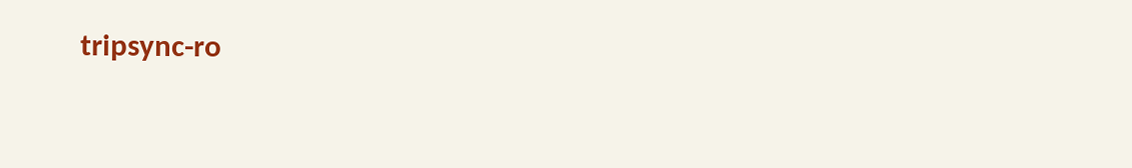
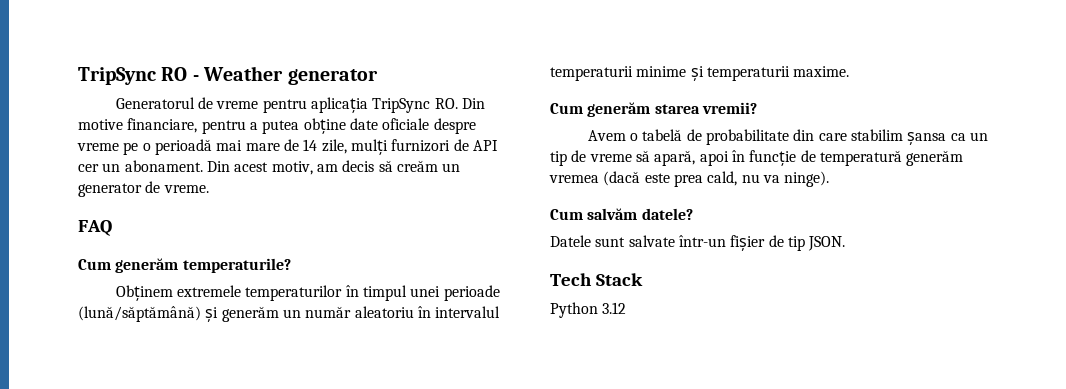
[80,34,222,62] tripsync-ro -> [78,66,378,85] [115,97,486,113] [78,118,476,134] [77,139,498,155] [78,160,461,175] [78,181,209,197] [78,220,112,236] [78,258,291,273] [115,285,500,301] [78,306,501,322] [550,66,850,81] [550,102,757,117] [587,129,989,145] [550,150,964,166] [549,171,830,187] [550,208,693,220] [550,235,846,251] [550,273,643,286] [550,302,627,318] TripSync RO - Weather generator // Generatorul de vreme pentru aplicația TripSync RO. Din motive financiare, pentru a putea obține date oficiale despre vreme pe o perioadă mai mare de 14 zile, mulți furnizori de API cer un abonament. Din acest motiv, am decis să creăm un generator de vreme. // FAQ // Cum generăm temperaturile? // Obținem extremele temperaturilor în timpul unei perioade (lună/săptămână) și generăm un număr aleatoriu în intervalul temperaturii minime și temperaturii maxime. // Cum generăm starea vremii? // Avem o tabelă de probabilitate din care stabilim șansa ca un tip de vreme să apară, apoi în funcție de temperatură generăm vremea (dacă este prea cald, nu va ninge). // Cum salvăm datele? // Datele sunt salvate într-un fișier de tip JSON. // Tech Stack // Python 3.12

